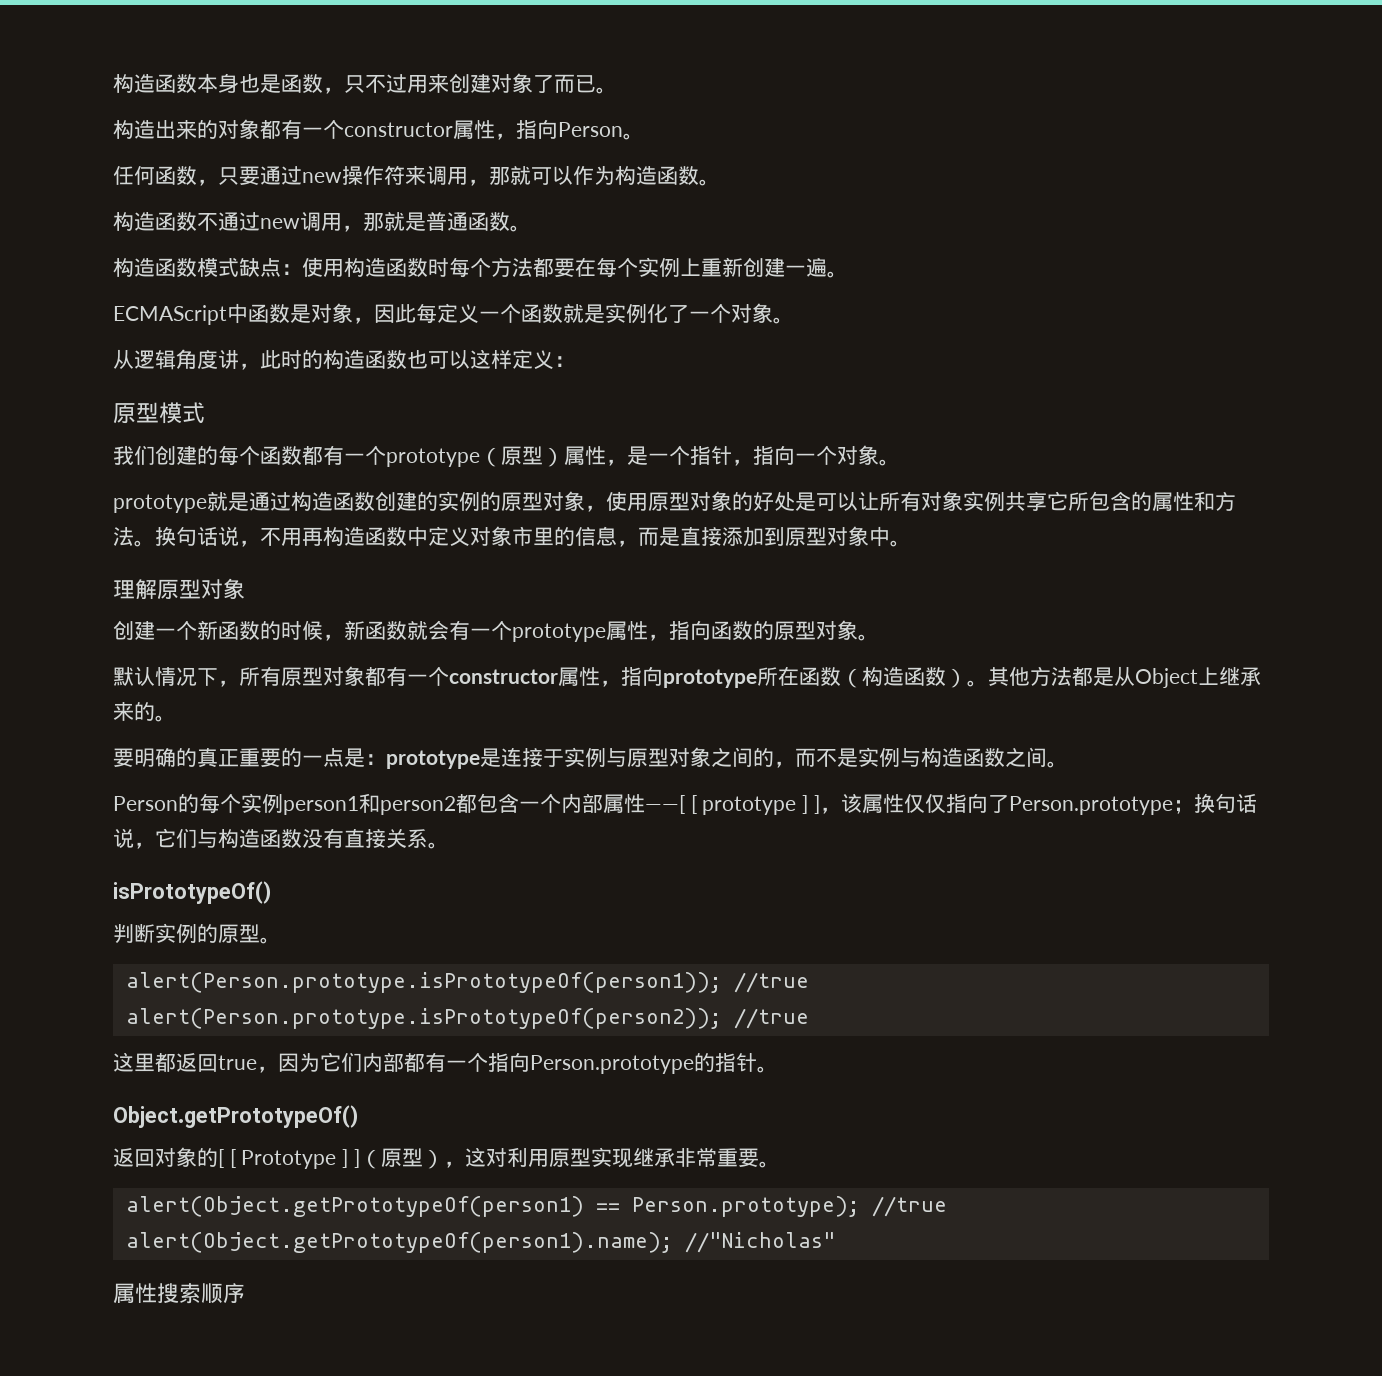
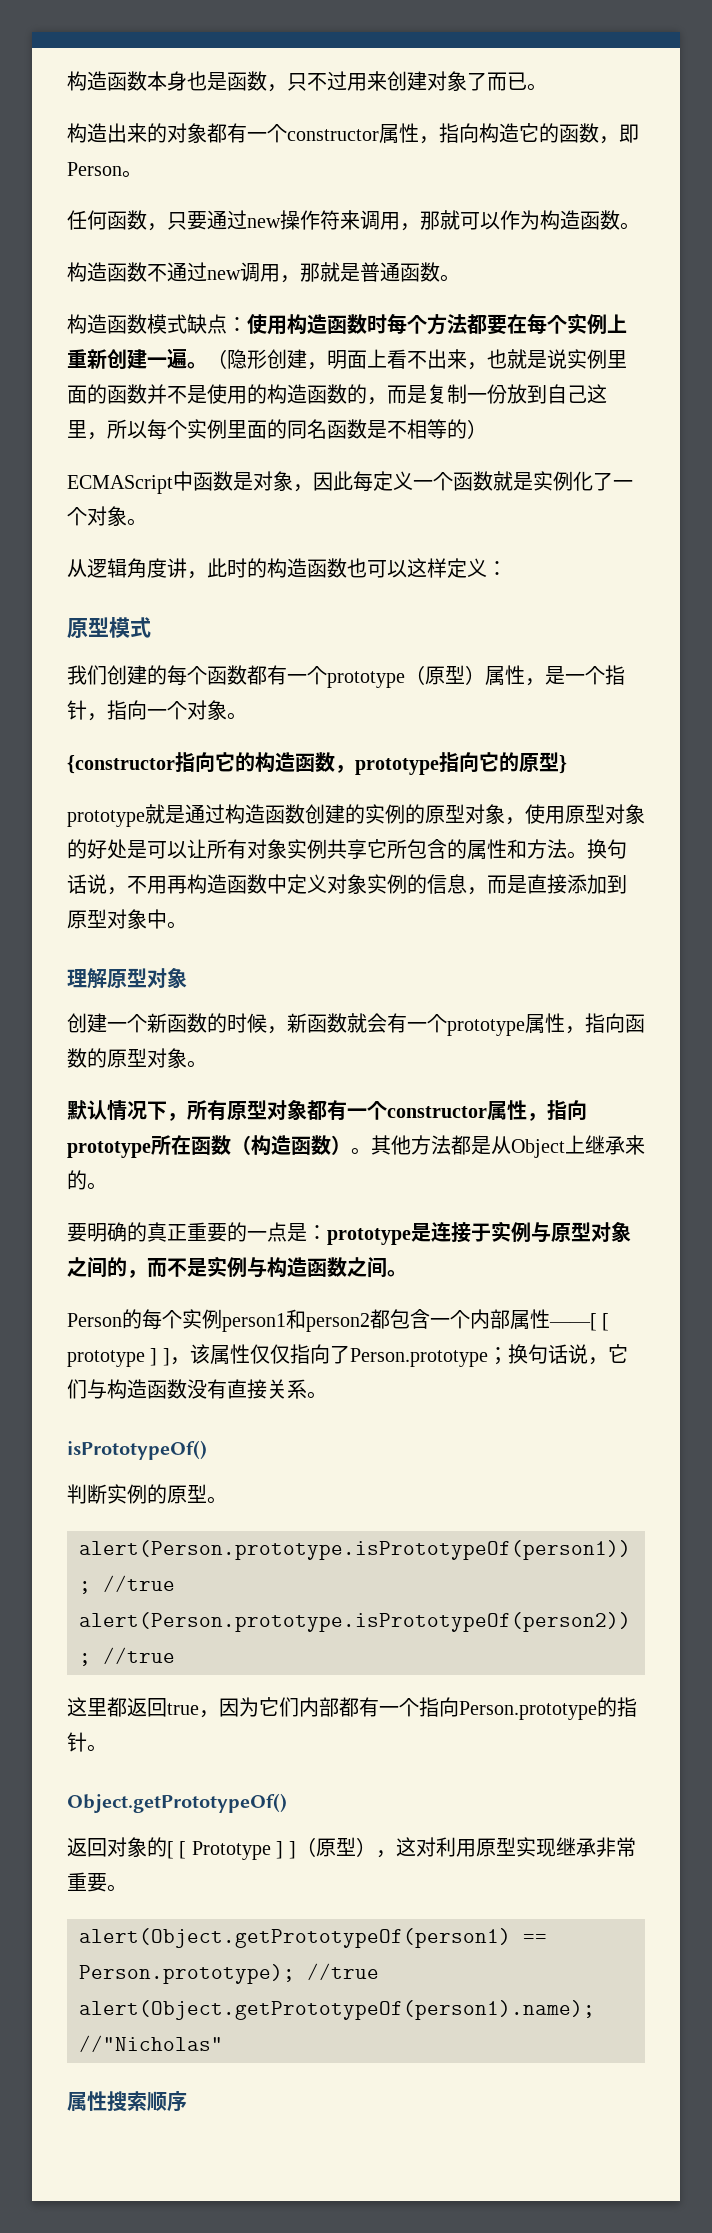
(558, 129) none -> [479,123,639,144] 构造它的函数，即
(848, 274) none -> [207,349,627,370] [67,384,607,405] [67,419,487,440] （隐形创建，明面上看不出来，也就是说实例里面的函数并不是使用的构造函数的，而是复制一份放到自己这里，所以每个实例里面的同名函数是不相等的）
(900, 462) none -> [67,752,567,775] // {constructor指向它的构造函数，prototype指向它的原型}
[512,526,554,546] 市里 -> [367,874,407,894] 实例

